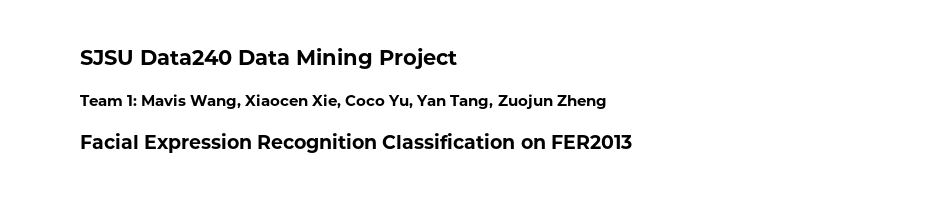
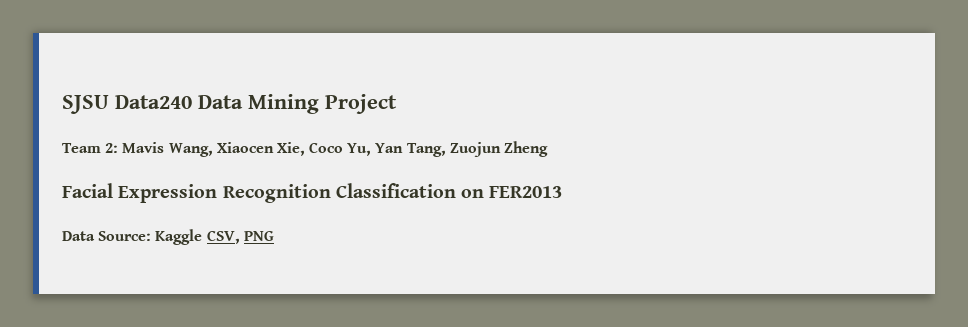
[127,95,138,106] 1: -> [105,143,119,153] 2:
(632, 142) none -> [62,229,274,245] // Data Source: Kaggle CSV, PNG

